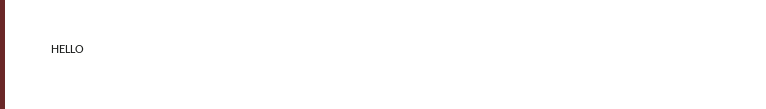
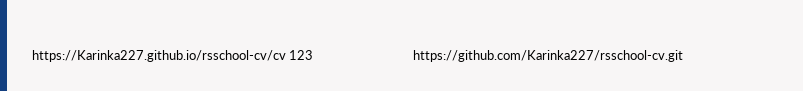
[51,45,84,53] HELLO -> [32,50,683,62] https://Karinka227.github.io/rsschool-cv/cv 123 https://github.com/Karinka227/rsschool-cv.git

